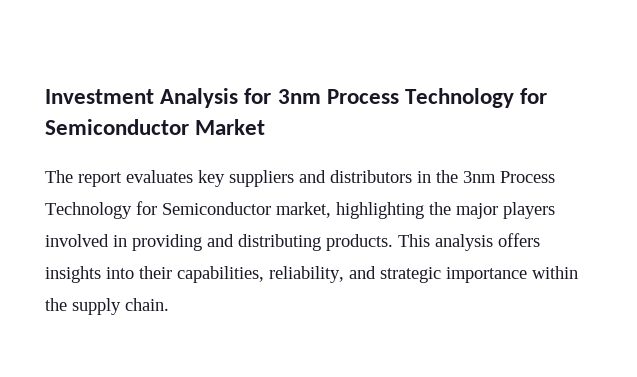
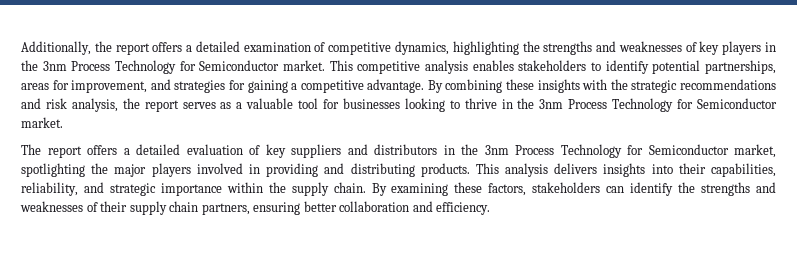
[45,88,548,108] [45,119,266,135] [45,170,193,187] Investment Analysis for 3nm Process Technology for Semiconductor Market // The report evaluates -> [21,41,777,55] [21,60,776,74] [21,79,777,93] [21,98,778,112] [21,117,63,128] [21,144,260,158] Additionally, the report offers a detailed examination of competitive dynamics, highlighting the strengths and weaknesses of key players in the 3nm Process Technology for Semiconductor market. This competitive analysis enables stakeholders to identify potential partnerships, areas for improvement, and strategies for gaining a competitive advantage. By combining these insights with the strategic recommendations and risk analysis, the report serves as a valuable tool for businesses looking to thrive in the 3nm Process Technology for Semiconductor market. // The report offers a detailed evaluation of
[336,202,424,219] highlighting -> [21,163,85,177] spotlighting
[498,233,540,247] offers -> [554,163,598,174] delivers
(169, 304) none -> [371,182,777,196] [20,201,491,215] By examining these factors, stakeholders can identify the strengths and weaknesses of their supply chain partners, ensuring better collaboration and efficiency.

